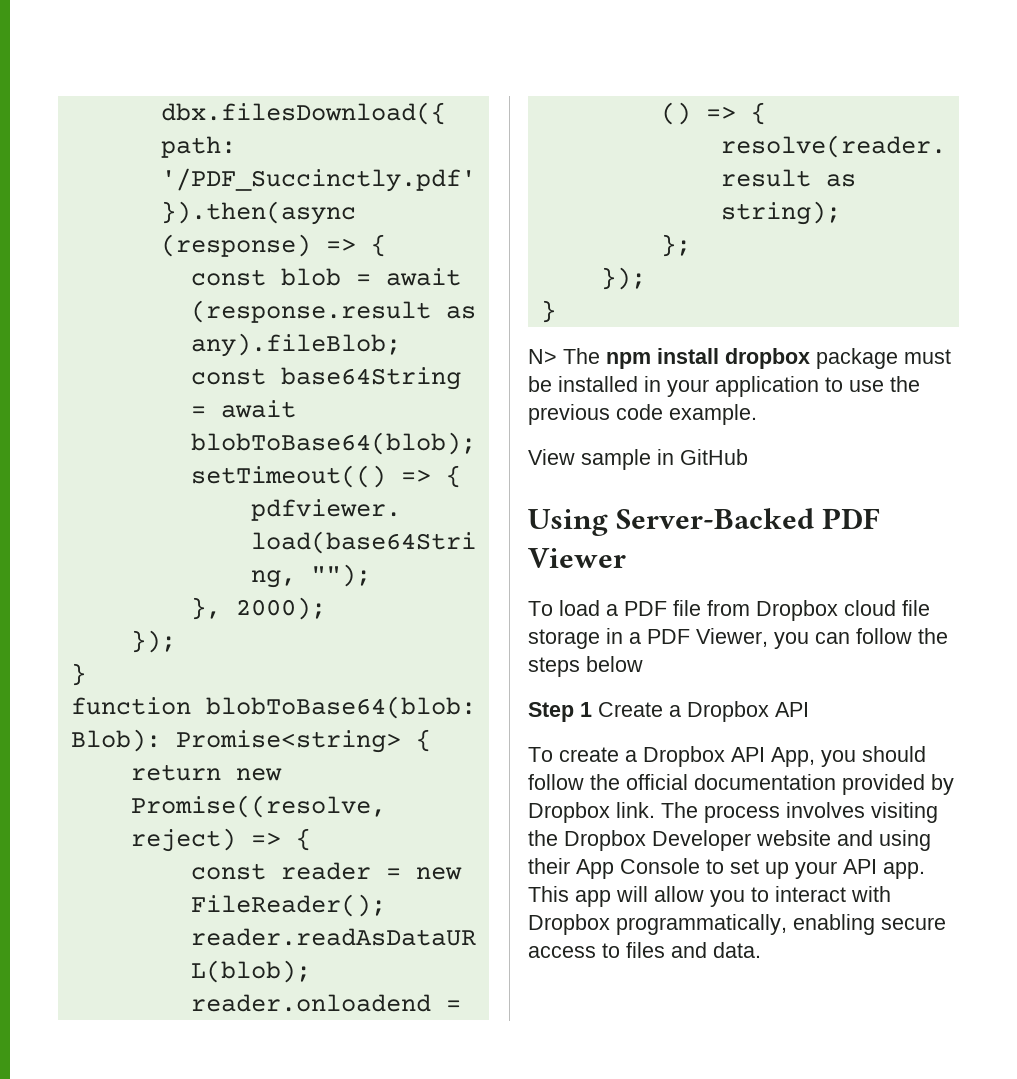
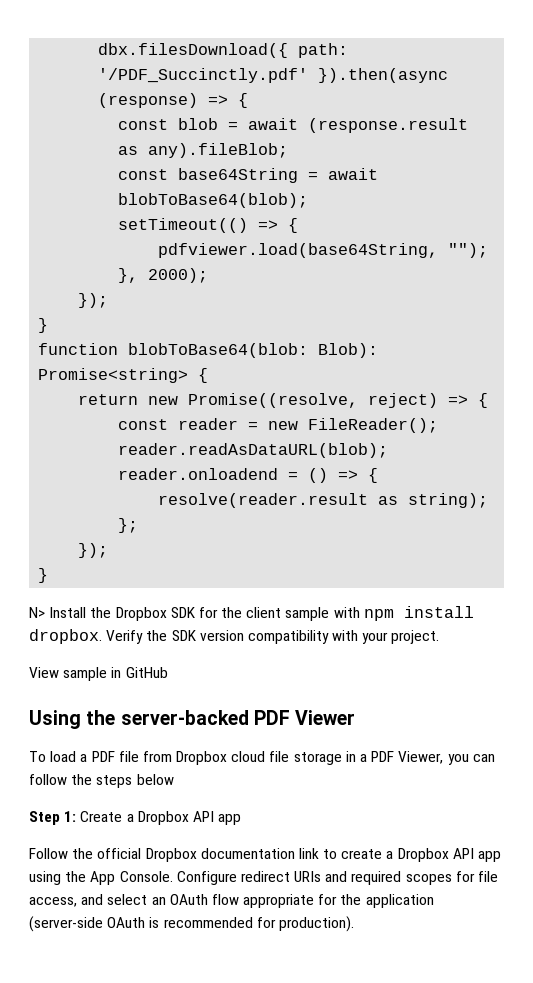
[563,348,951,369] [528,376,920,397] [528,404,757,425] The npm install dropbox package must be installed in your application to use the previous code example. -> [49,606,474,621] [29,629,440,644] Install the Dropbox SDK for the client sample with npm install dropbox. Verify the SDK version compatibility with your project.
[616,508,815,529] Server-Backed -> [86,710,249,725] the server-backed
[580,702,592,717] 1 -> [64,811,77,822] 1:
[528,746,926,767] [528,774,954,795] [528,802,938,823] [528,830,931,851] [528,858,925,879] [528,886,891,907] [528,914,946,935] [528,942,761,958] // To create a Dropbox API App, you should follow the official documentation provided by Dropbox link. The process involves visiting the Dropbox Developer website and using their App Console to set up your API app. This app will allow you to interact with Dropbox programmatically, enabling secure access to files and data. -> [218,814,242,825] [29,848,502,862] [29,871,499,885] [29,894,434,908] [29,916,354,932] app // Follow the official Dropbox documentation link to create a Dropbox API app using the App Console. Configure redirect URIs and required scopes for file access, and select an OAuth flow appropriate for the application (server-side OAuth is recommended for production).

